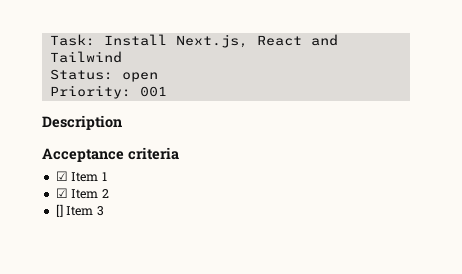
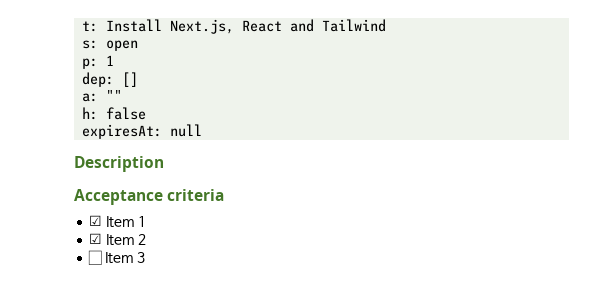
[49,34,95,46] Task: -> [82,21,99,32] t:
[49,69,113,80] Status: -> [82,40,99,49] s:
[49,85,167,99] Priority: 001 -> [82,55,115,69] [82,72,139,87] [82,90,123,102] [82,107,147,120] [82,124,203,139] p: 1 // dep: [] // a: "" // h: false // expiresAt: null
[55,204,63,217] [] -> [88,250,103,265] ☐

